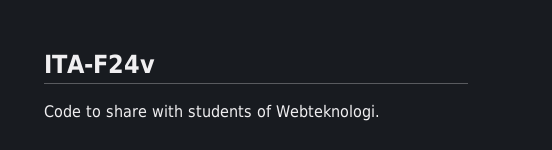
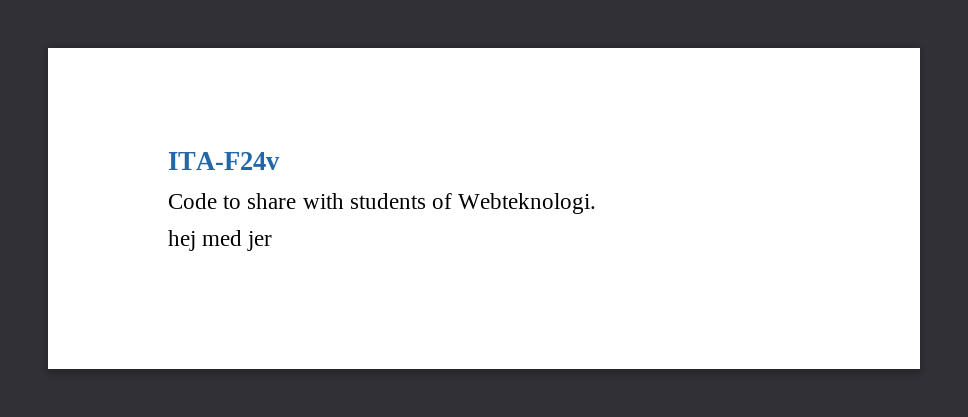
(380, 112) none -> [168,230,273,251] // hej med jer

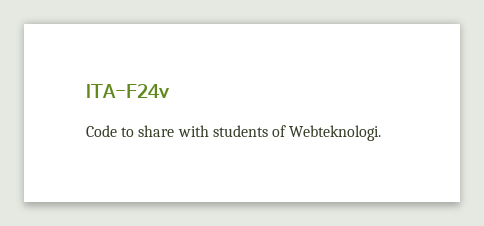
[168,230,273,251] // hej med jer -> (382, 133) none

